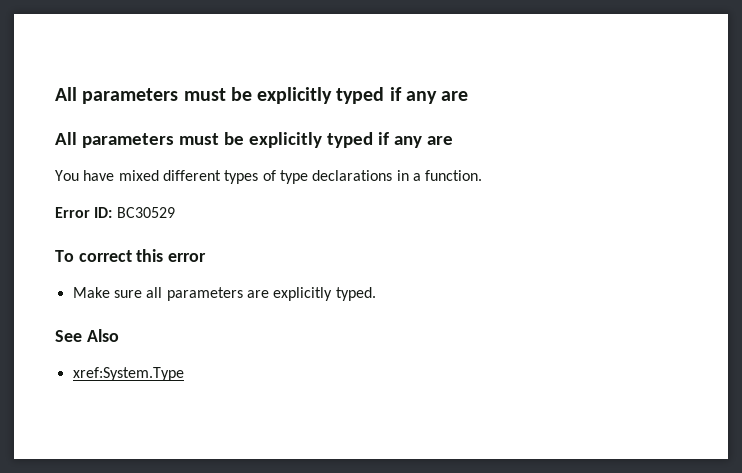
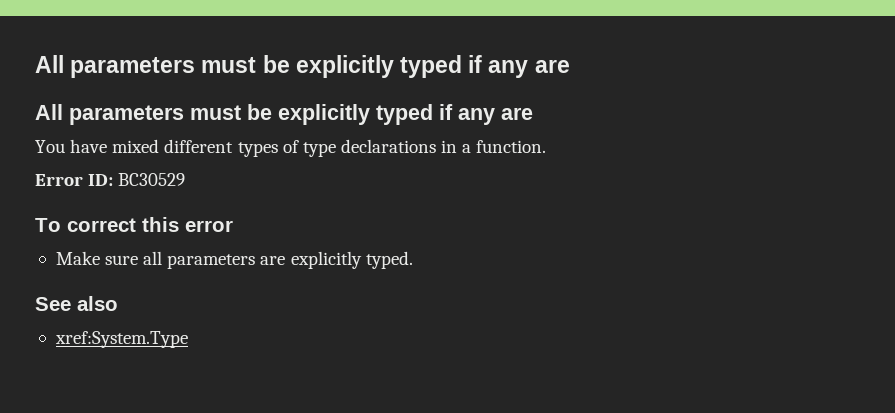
[86,329,119,342] Also -> [77,296,118,311] also

